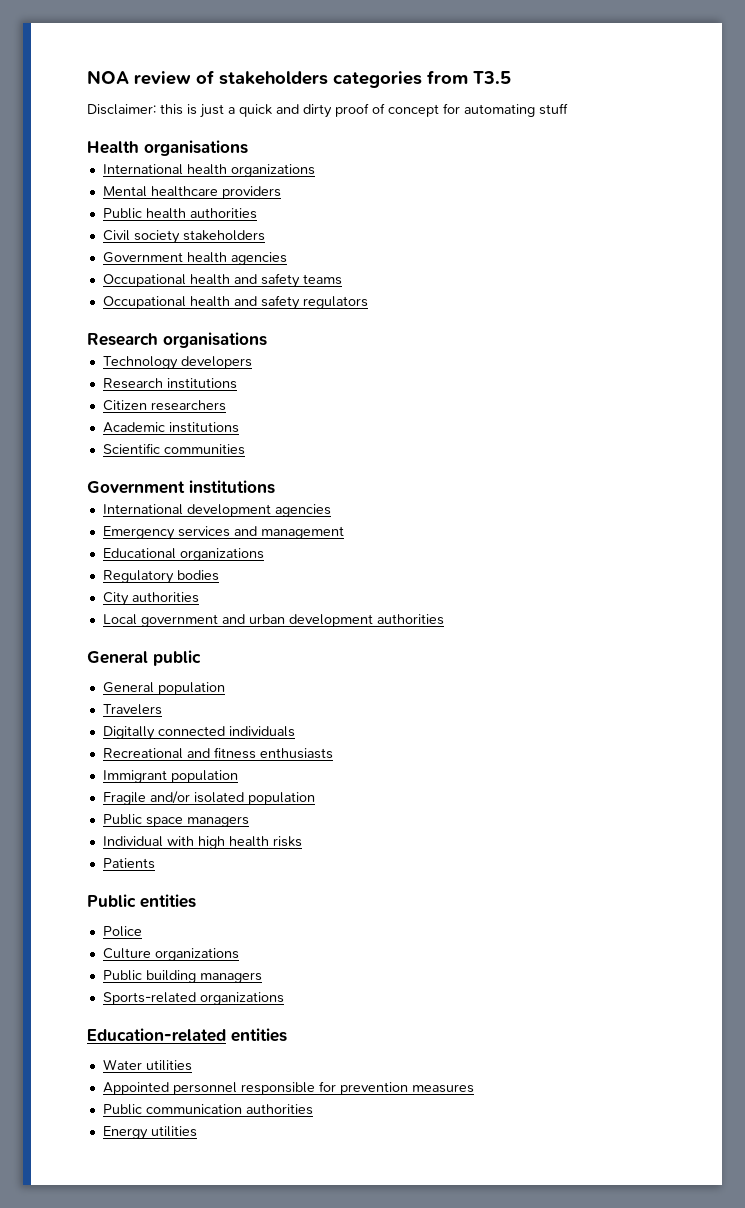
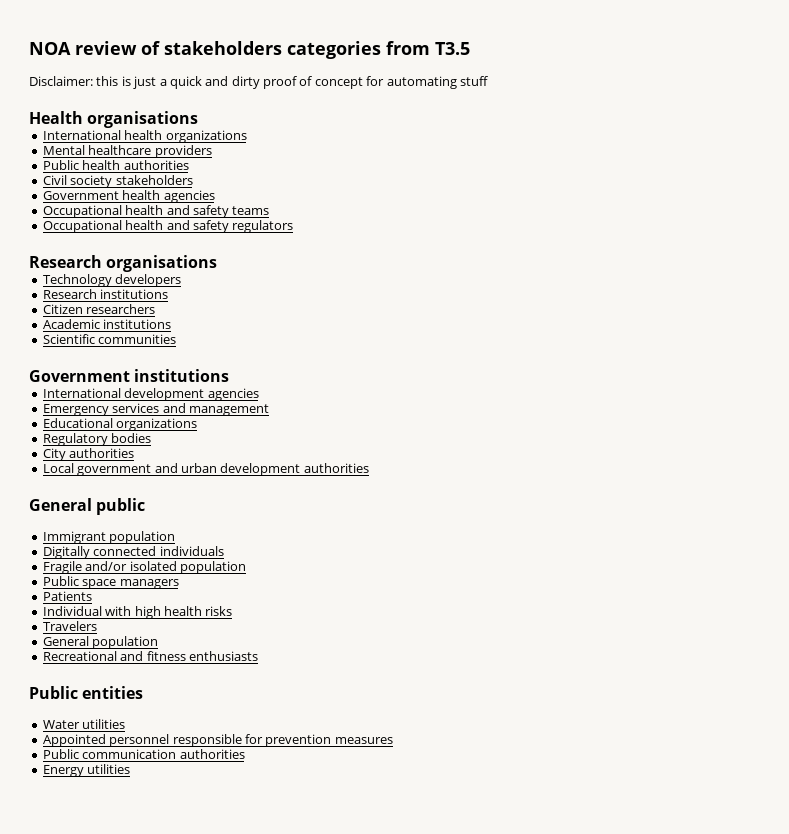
[102,682,225,695] [102,704,162,715] General population // Travelers -> [42,531,176,544] Immigrant population
[102,747,333,759] [102,770,238,783] // Recreational and fitness enthusiasts // Immigrant population -> (224, 551) none
(249, 821) none -> [42,591,92,601] // Patients
[102,858,155,869] [87,894,196,908] [102,926,142,937] [102,948,239,961] [102,970,262,983] [102,992,284,1005] [87,1028,226,1042] Patients // Public entities // Police // Culture organizations // Public building managers // Sports-related organizations // Education-related -> [42,621,97,631] [42,636,159,649] [42,651,258,661] [29,686,78,699] Travelers // General population // Recreational and fitness enthusiasts // Public

